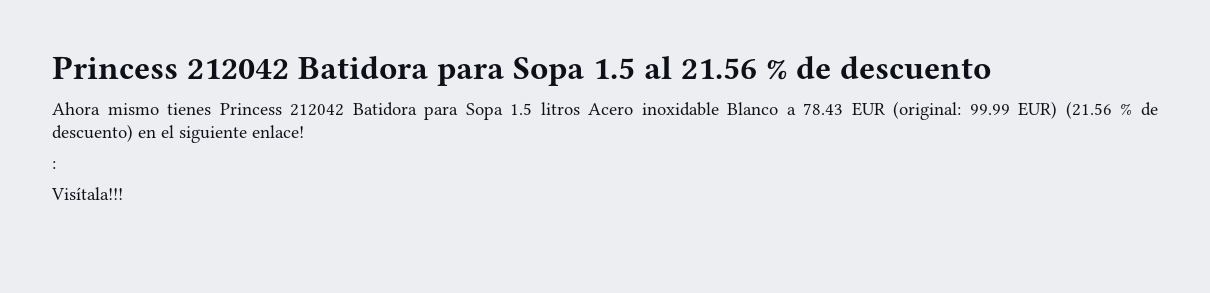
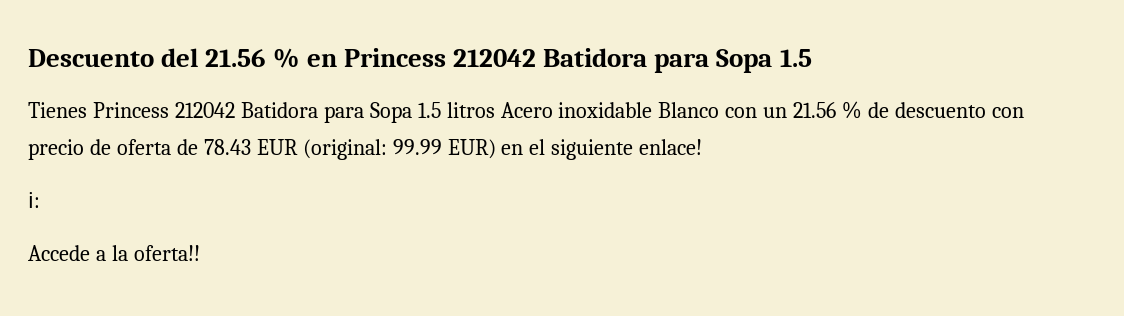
[52,56,992,86] [52,102,212,115] Princess 212042 Batidora para Sopa 1.5 al 21.56 % de descuento // Ahora mismo tienes -> [28,48,812,73] [28,102,87,118] Descuento del 21.56 % en Princess 212042 Batidora para Sopa 1.5 // Tienes
[786,107,796,115] a -> [725,101,1024,119] [28,139,198,160] con un 21.56 % de descuento con precio de oferta de
[1065,101,1158,119] [52,124,133,142] (21.56 % de descuento) -> (496, 149) none
[52,161,56,169] [51,187,123,200] : // Visítala!!! -> [28,192,40,208] [28,245,200,261] ℹ: // Accede a la oferta!!

